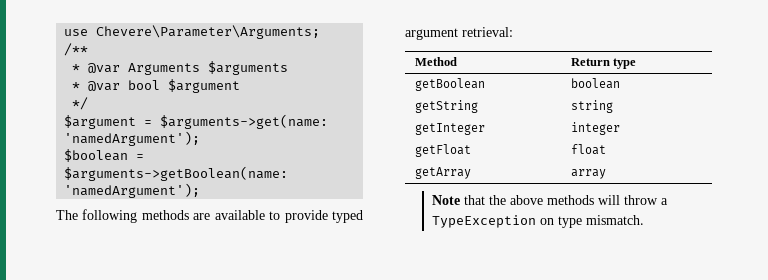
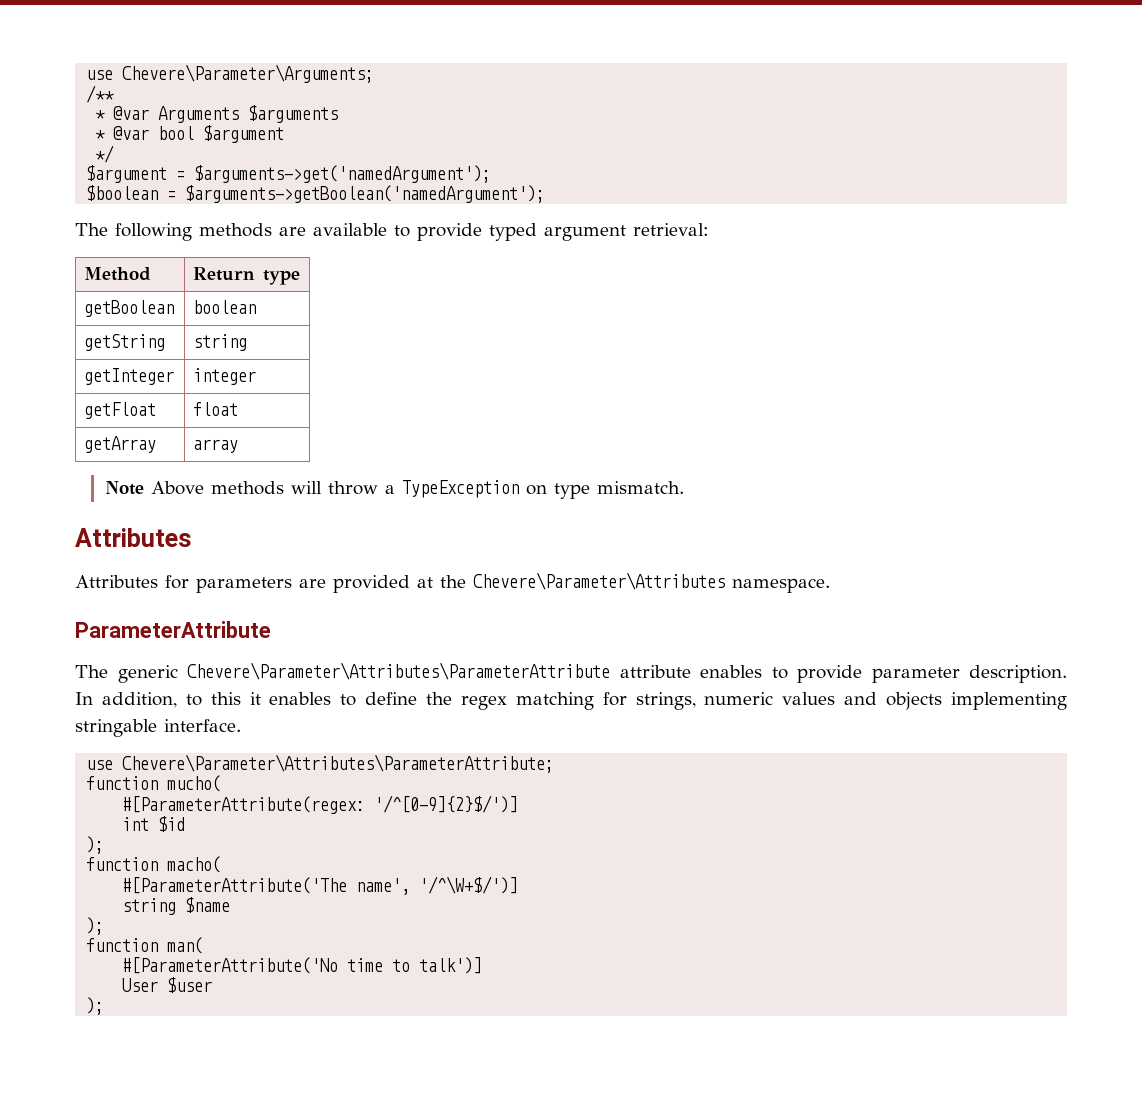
[160,114,329,129] [64,131,201,146] $arguments->get(name: 'namedArgument'); -> [194,165,492,183] $arguments->get('namedArgument');
[64,166,289,181] [64,183,201,198] $arguments->getBoolean(name: 'namedArgument'); -> [185,185,546,203] $arguments->getBoolean('namedArgument');
[464,195,544,205] that the above -> [150,481,204,495] Above
(645, 220) none -> [75,528,191,547] [75,572,830,593] [75,621,271,638] [75,662,1067,683] [75,692,1067,710] [75,719,241,737] [86,754,555,773] [86,775,222,792] [122,795,519,814] [122,816,186,832] [86,836,105,854] [86,856,222,873] [122,876,519,895] [122,897,231,915] [86,917,105,935] [86,937,204,954] [122,957,483,974] [122,977,213,993] [86,997,105,1015] // Attributes // Attributes for parameters are provided at the Chevere\Parameter\Attributes namespace. // ParameterAttribute // The generic Chevere\Parameter\Attributes\ParameterAttribute attribute enables to provide parameter description. In addition, to this it enables to define the regex matching for strings, numeric values and objects implementing stringable interface. // use Chevere\Parameter\Attributes\ParameterAttribute; // function mucho( // #[ParameterAttribute(regex: '/^[0-9]{2}$/')] // int $id // ); // function macho( // #[ParameterAttribute('The name', '/^\W+$/')] // string $name // ); // function man( // #[ParameterAttribute('No time to talk')] // User $user // );

